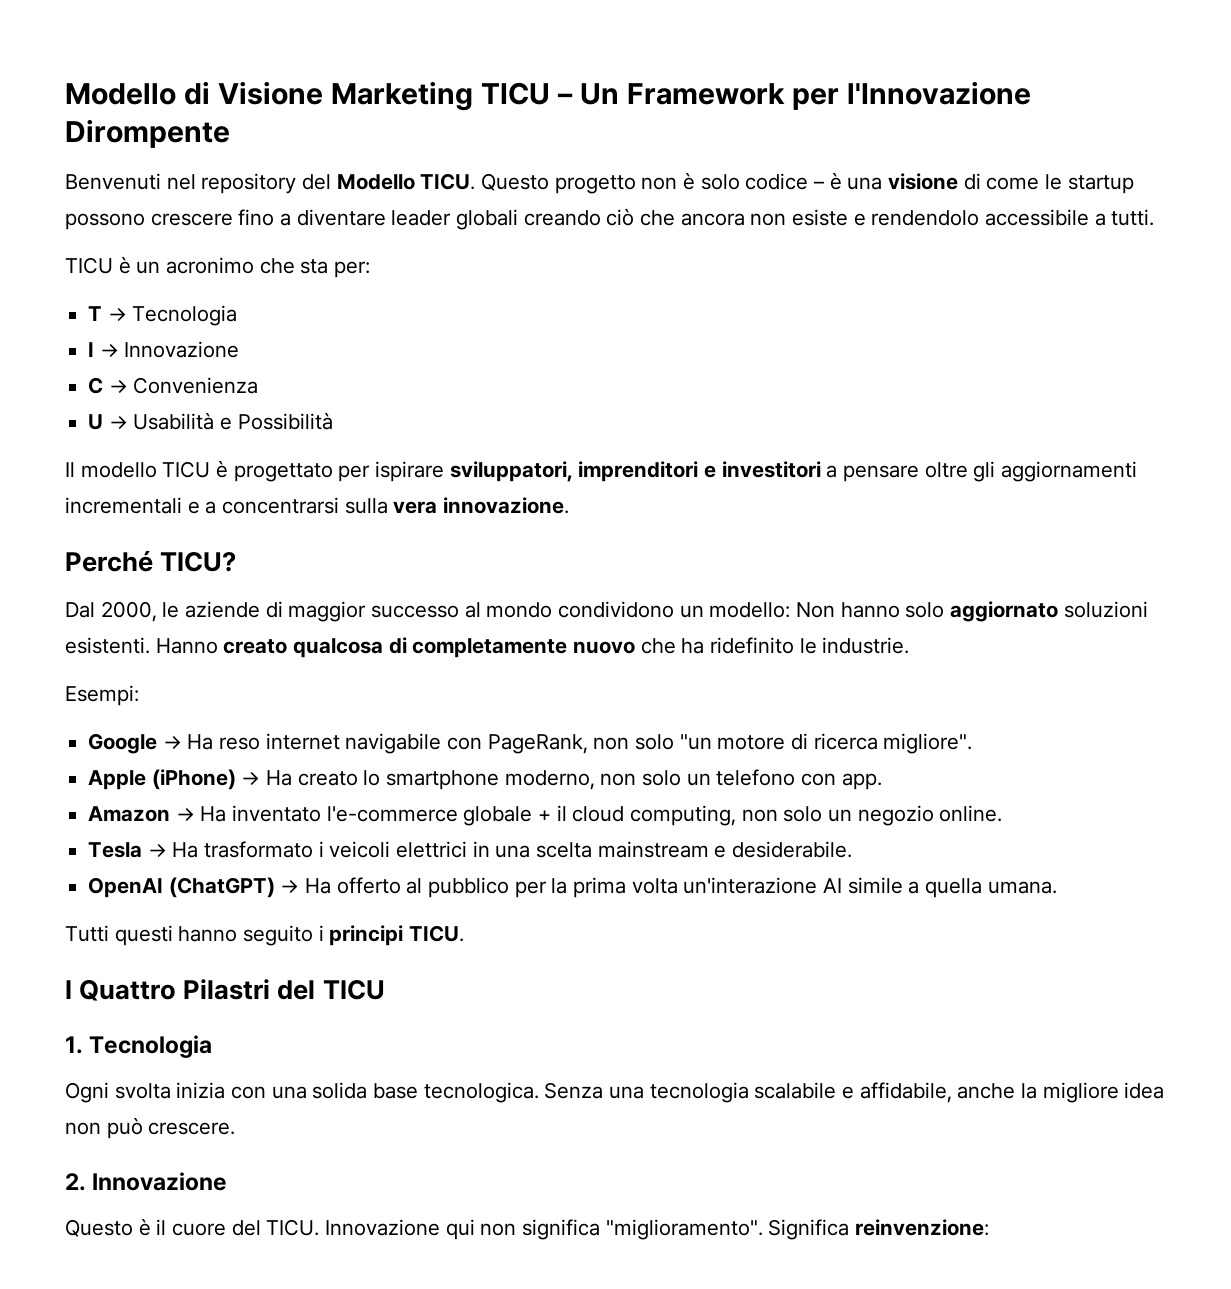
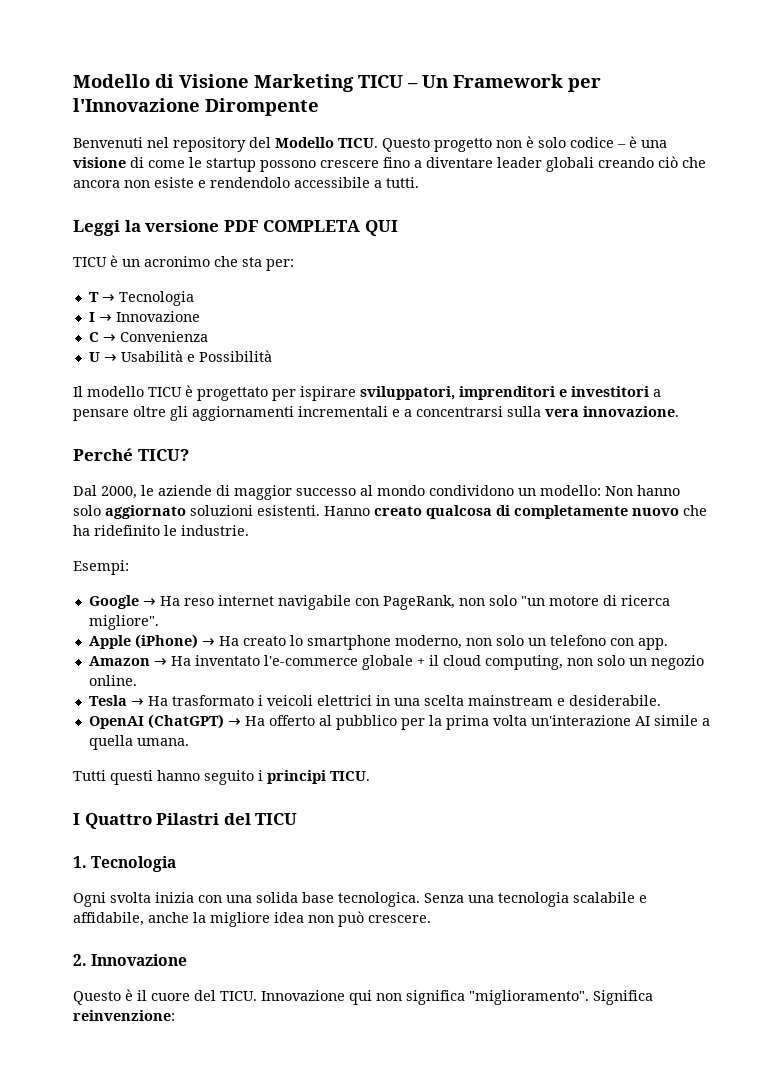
(1155, 217) none -> [73,220,398,236] // Leggi la versione PDF COMPLETA QUI

